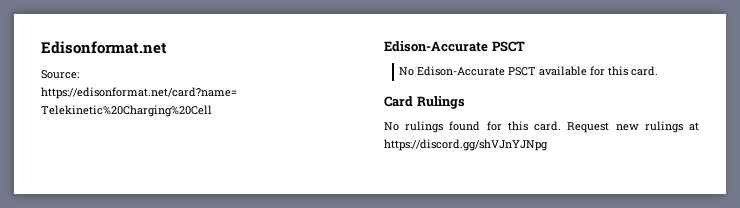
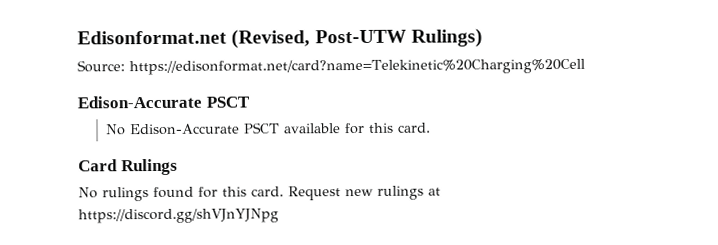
(167, 47) none -> [231,28,483,49] (Revised, Post-UTW Rulings)

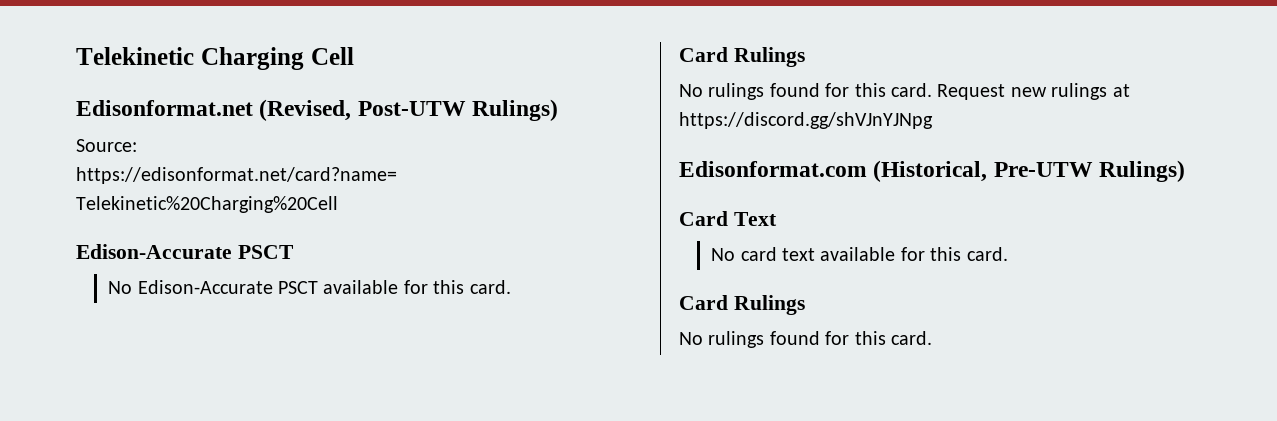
(77, 37) none -> [76,47,354,70] Telekinetic Charging Cell //
(279, 216) none -> [679,160,1186,182] [679,211,777,226] [711,247,1008,261] [679,295,805,315] [679,331,932,348] // Edisonformat.com (Historical, Pre-UTW Rulings) // Card Text // No card text available for this card. // Card Rulings // No rulings found for this card.

